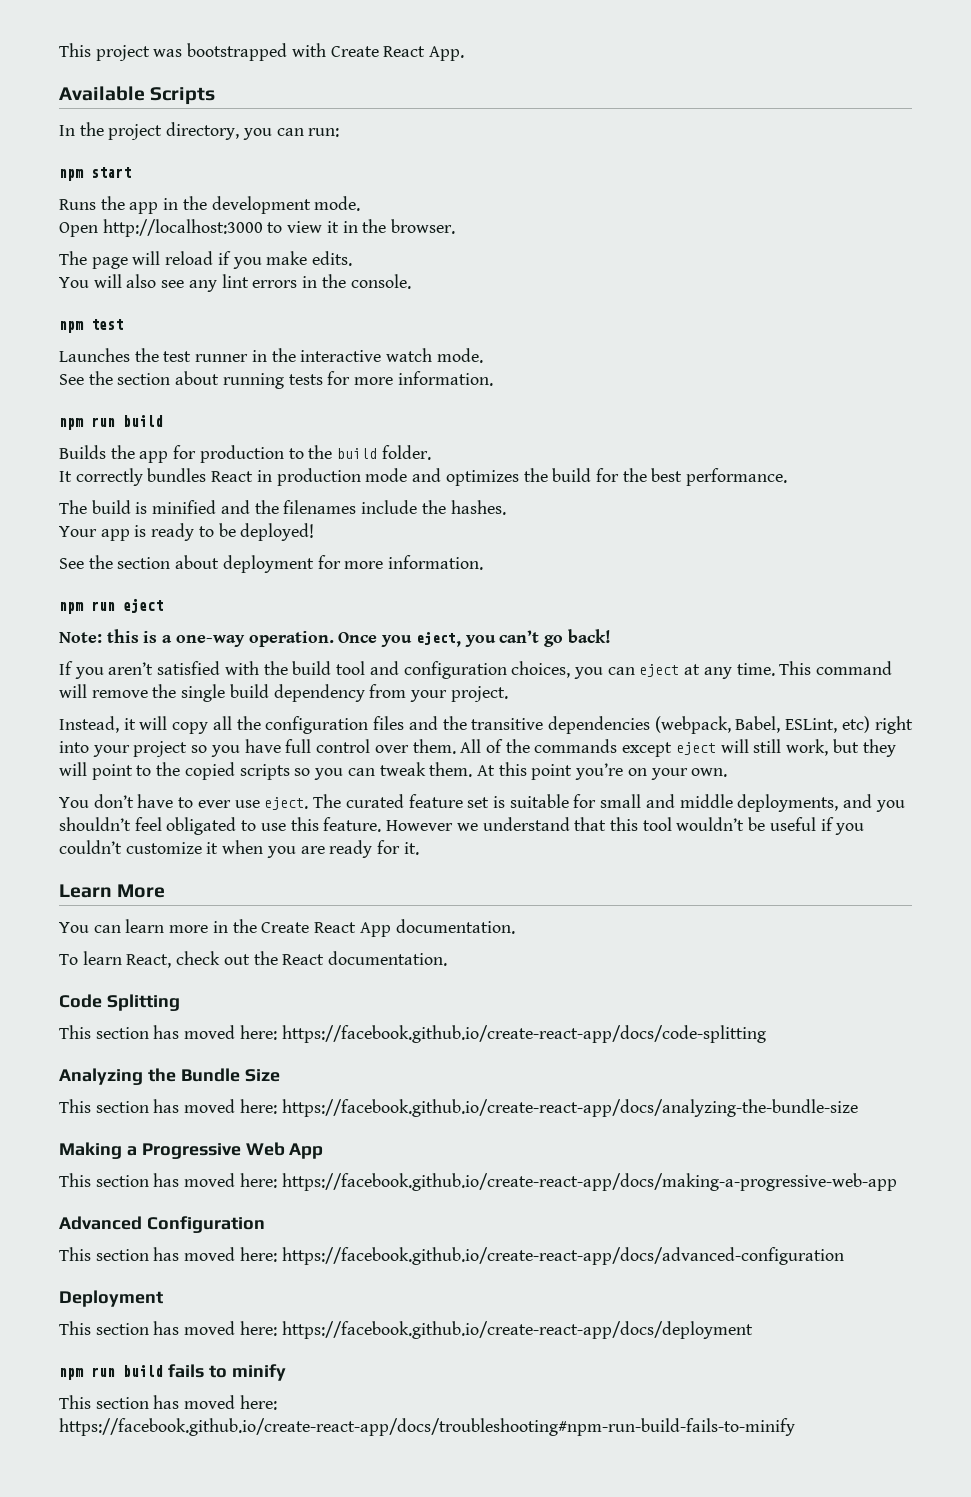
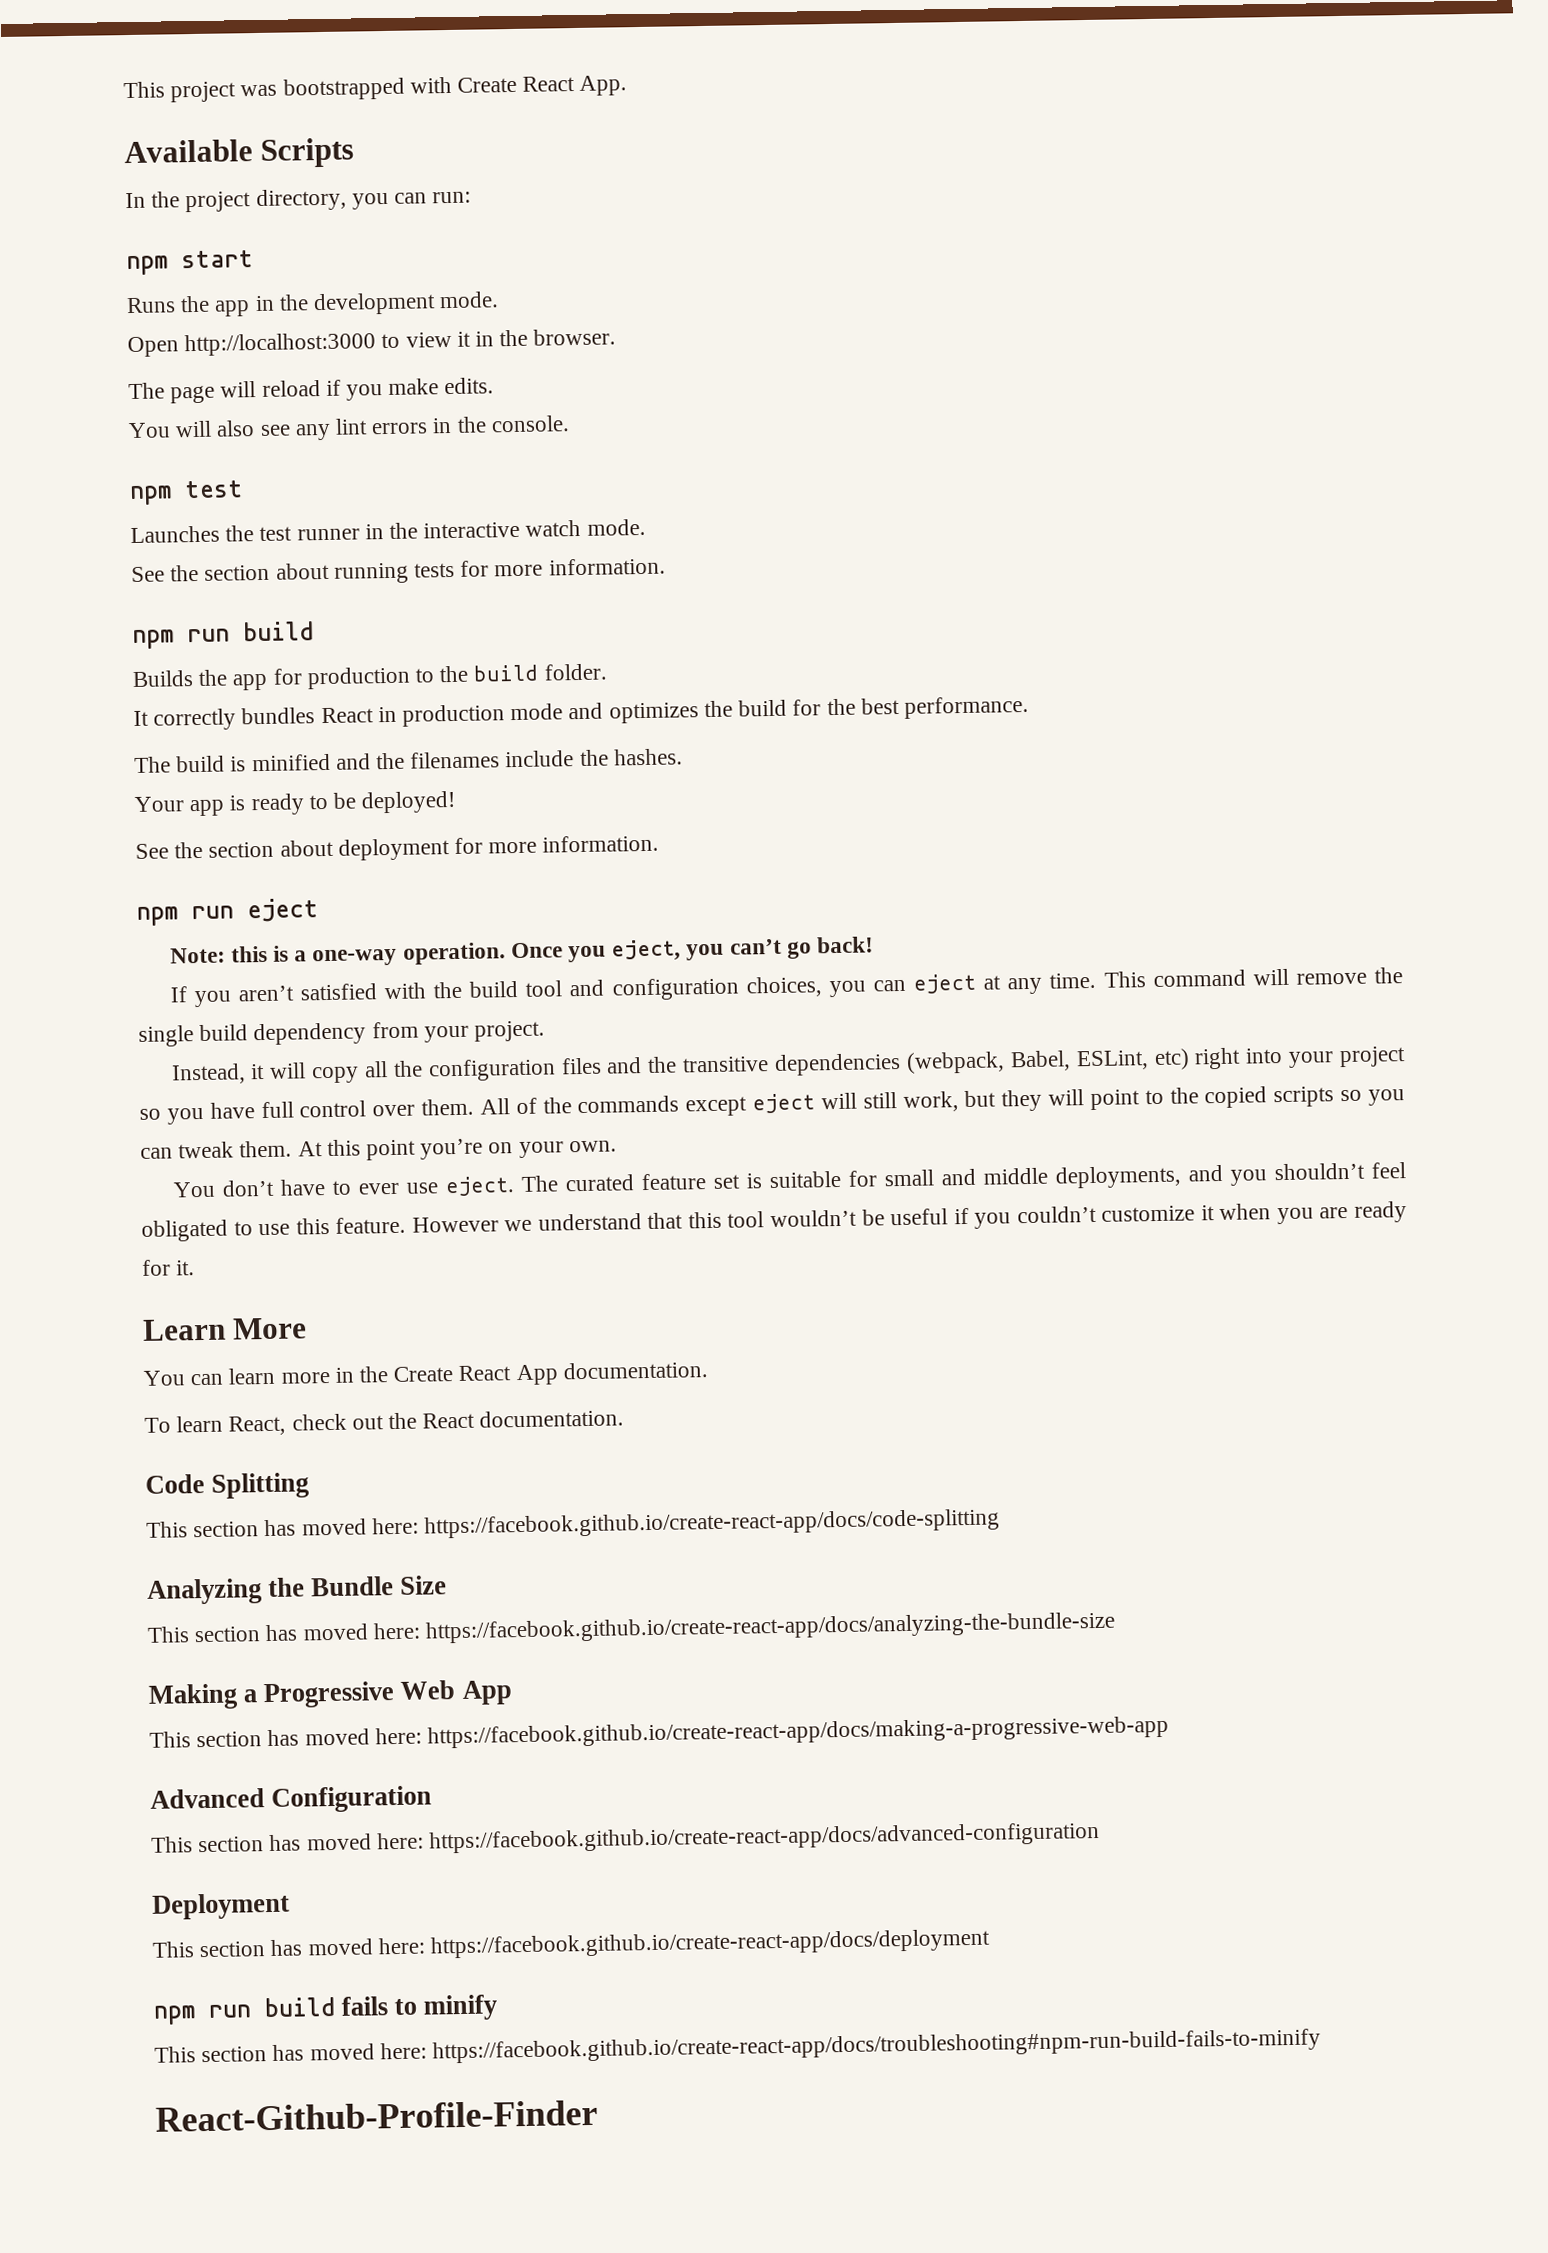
(795, 1427) none -> [155,2099,598,2132] // React-Github-Profile-Finder

